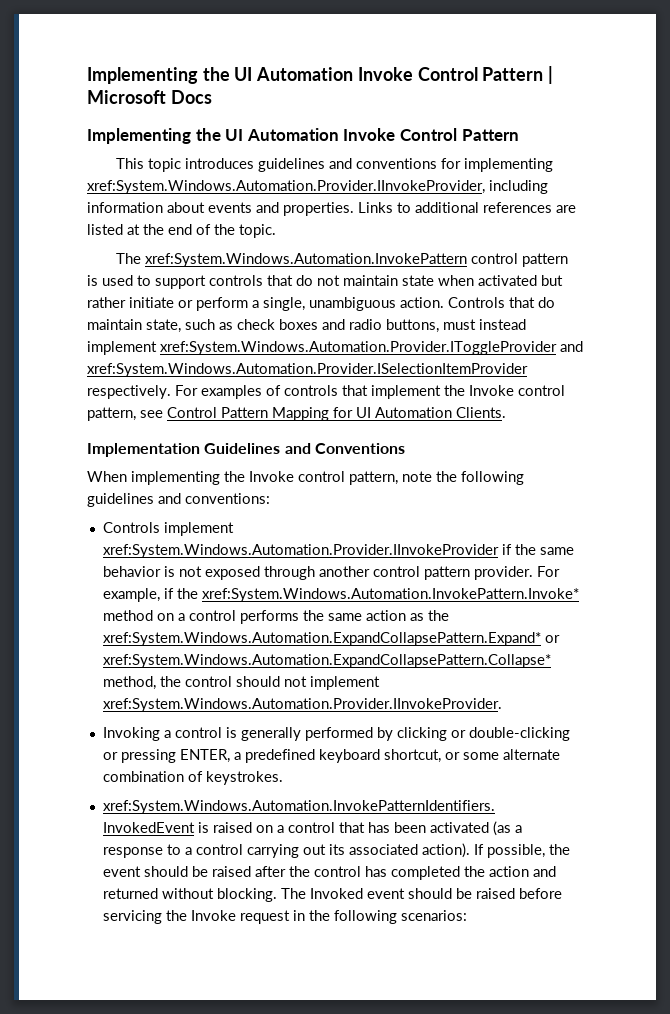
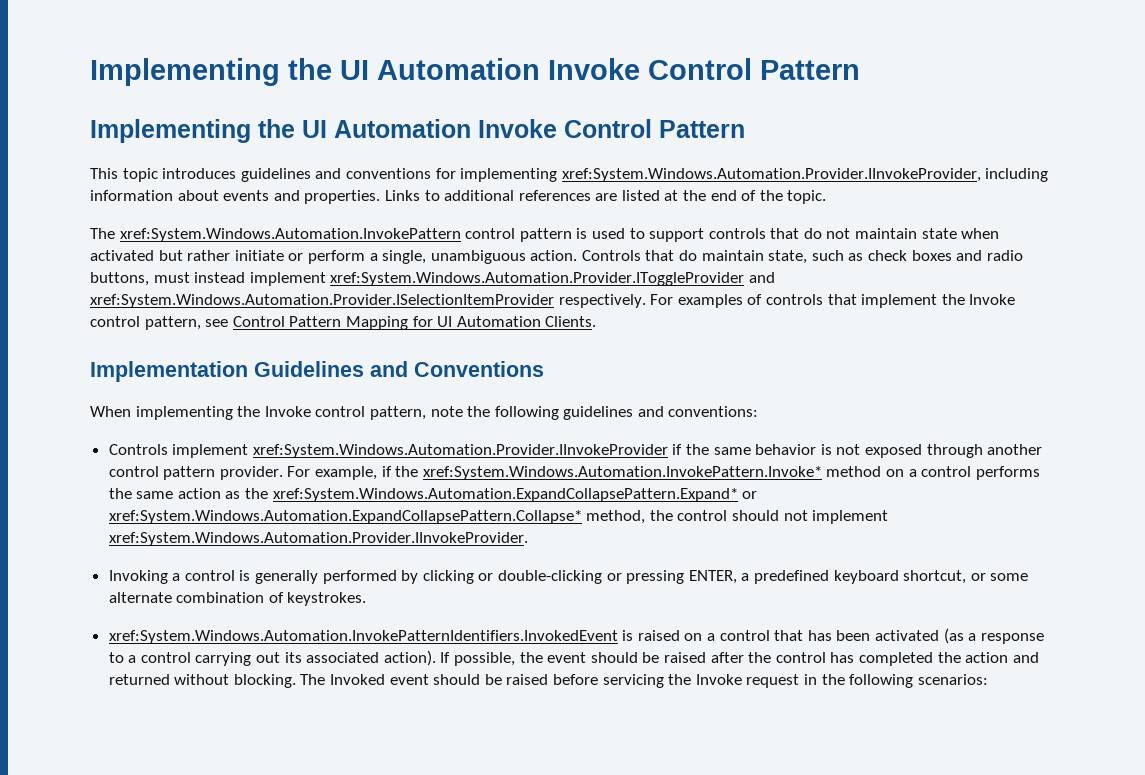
[87,66,554,84] [87,90,212,104] Implementing the UI Automation Invoke Control Pattern | Microsoft Docs -> [90,58,860,86] Implementing the UI Automation Invoke Control Pattern

